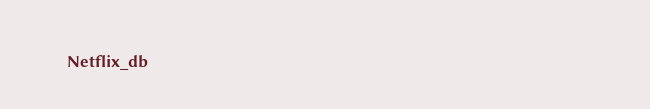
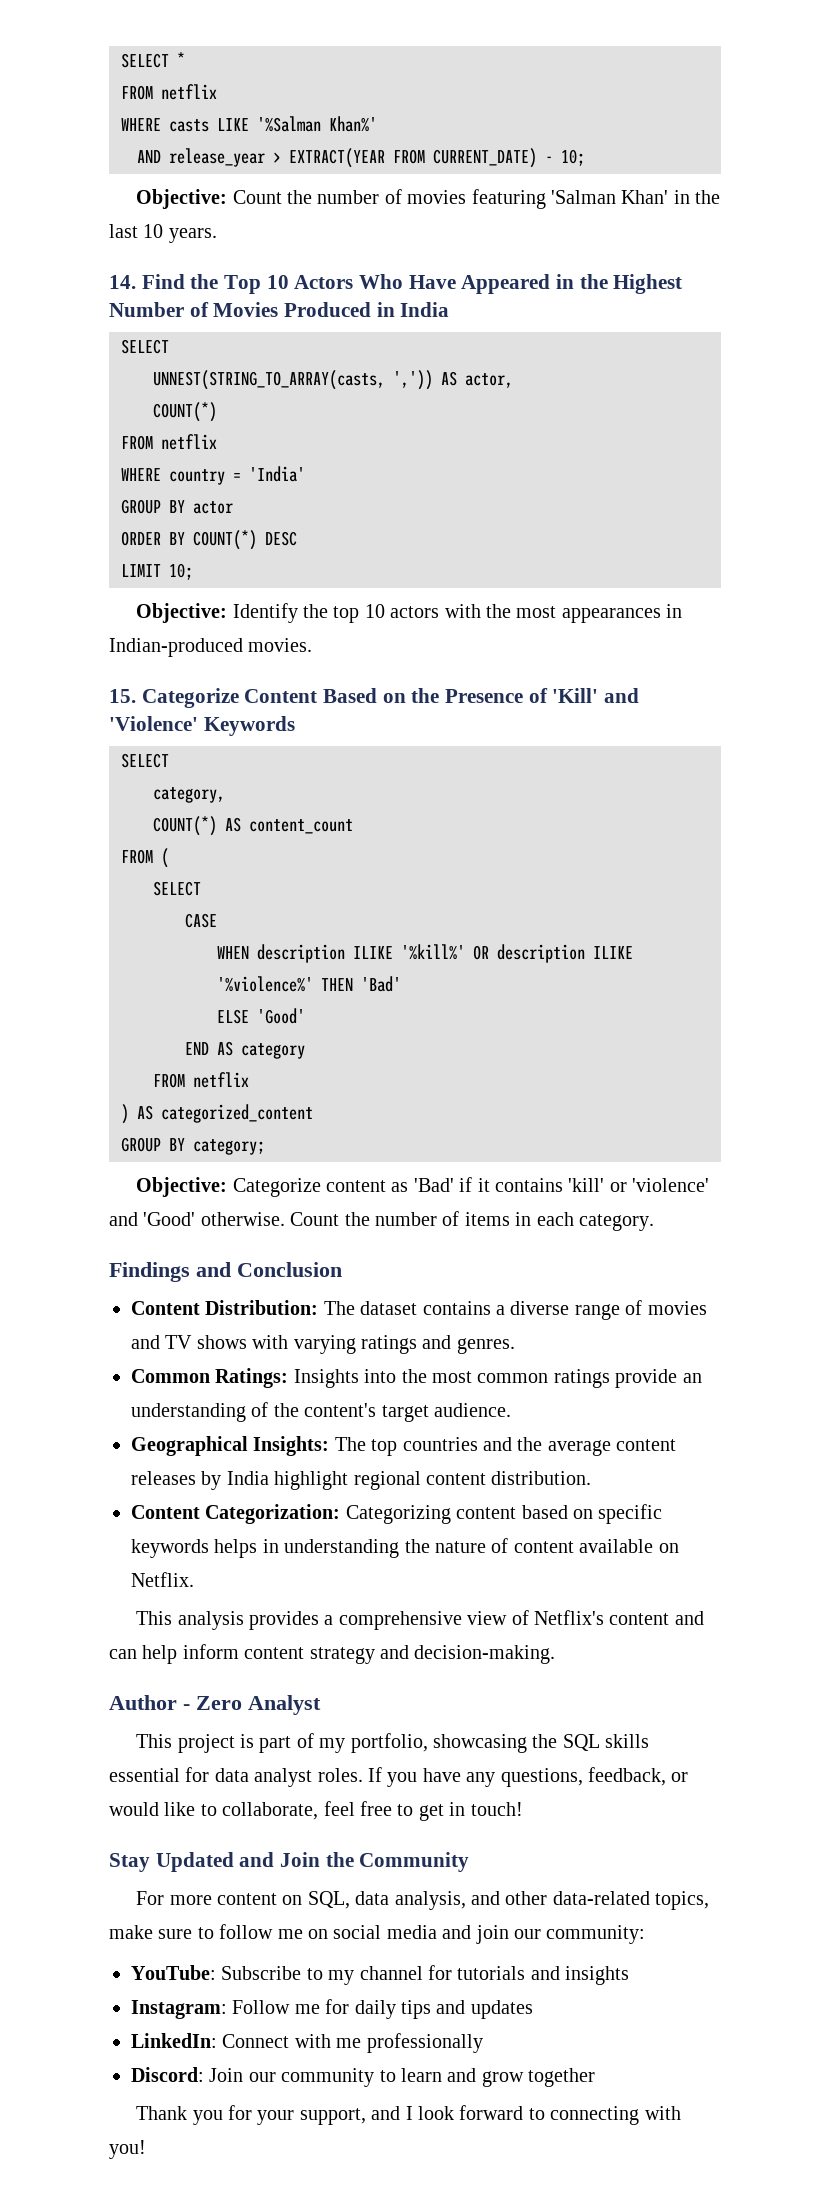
[67,55,148,70] Netflix_db -> [121,52,185,68] [121,84,217,100] [121,116,377,132] [137,148,585,168] [136,189,721,209] [109,224,217,243] [109,274,683,294] [109,302,450,317] [121,339,169,354] [153,370,513,390] [153,402,217,422] [121,434,217,450] [121,466,305,485] [121,499,233,514] [121,530,297,550] [121,563,193,580] [136,603,683,623] [109,638,313,657] [109,688,640,708] [109,716,295,736] [121,753,169,768] [153,787,225,803] [153,816,353,836] [121,848,169,868] [153,881,201,896] [185,913,217,928] [217,944,633,963] [217,976,401,992] [217,1008,305,1024] [185,1041,305,1059] [153,1072,249,1088] [121,1104,313,1124] [121,1137,265,1155] [136,1177,710,1197] [109,1211,654,1231] [109,1262,342,1282] [131,1300,707,1320] [131,1335,515,1354] [131,1368,702,1388] [131,1402,511,1422] [131,1436,677,1456] [131,1471,592,1490] [131,1504,663,1524] [131,1538,679,1558] [131,1572,194,1587] [136,1610,704,1630] [109,1644,556,1664] [109,1695,321,1715] [136,1733,650,1753] [109,1767,689,1787] [109,1801,523,1821] [109,1852,470,1872] [136,1891,710,1910] [109,1924,646,1944] [131,1965,630,1985] [131,1999,533,2019] [131,2033,483,2053] [131,2067,596,2087] [136,2105,681,2125] [109,2140,146,2159] SELECT * // FROM netflix // WHERE casts LIKE '%Salman Khan%' // AND release_year > EXTRACT(YEAR FROM CURRENT_DATE) - 10; // Objective: Count the number of movies featuring 'Salman Khan' in the last 10 years. // 14. Find the Top 10 Actors Who Have Appeared in the Highest Number of Movies Produced in India // SELECT // UNNEST(STRING_TO_ARRAY(casts, ',')) AS actor, // COUNT(*) // FROM netflix // WHERE country = 'India' // GROUP BY actor // ORDER BY COUNT(*) DESC // LIMIT 10; // Objective: Identify the top 10 actors with the most appearances in Indian-produced movies. // 15. Categorize Content Based on the Presence of 'Kill' and 'Violence' Keywords // SELECT // category, // COUNT(*) AS content_count // FROM ( // SELECT // CASE // WHEN description ILIKE '%kill%' OR description ILIKE '%violence%' THEN 'Bad' // ELSE 'Good' // END AS category // FROM netflix // ) AS categorized_content // GROUP BY category; // Objective: Categorize content as 'Bad' if it contains 'kill' or 'violence' and 'Good' otherwise. Count the number of items in each category. // Findings and Conclusion // Content Distribution: The dataset contains a diverse range of movies and TV shows with varying ratings and genres. // Common Ratings: Insights into the most common ratings provide an understanding of the content's target audience. // Geographical Insights: The top countries and the average content releases by India highlight regional content distribution. // Content Categorization: Categorizing content based on specific keywords helps in understanding the nature of content available on Netflix. // This analysis provides a comprehensive view of Netflix's content and can help inform content strategy and decision-making. // Author - Zero Analyst // This project is part of my portfolio, showcasing the SQL skills essential for data analyst roles. If you have any questions, feedback, or would like to collaborate, feel free to get in touch! // Stay Updated and Join the Community // For more content on SQL, data analysis, and other data-related topics, make sure to follow me on social media and join our community: // YouTube: Subscribe to my channel for tutorials and insights // Instagram: Follow me for daily tips and updates // LinkedIn: Connect with me professionally // Discord: Join our community to learn and grow together // Thank you for your support, and I look forward to connecting with you!

